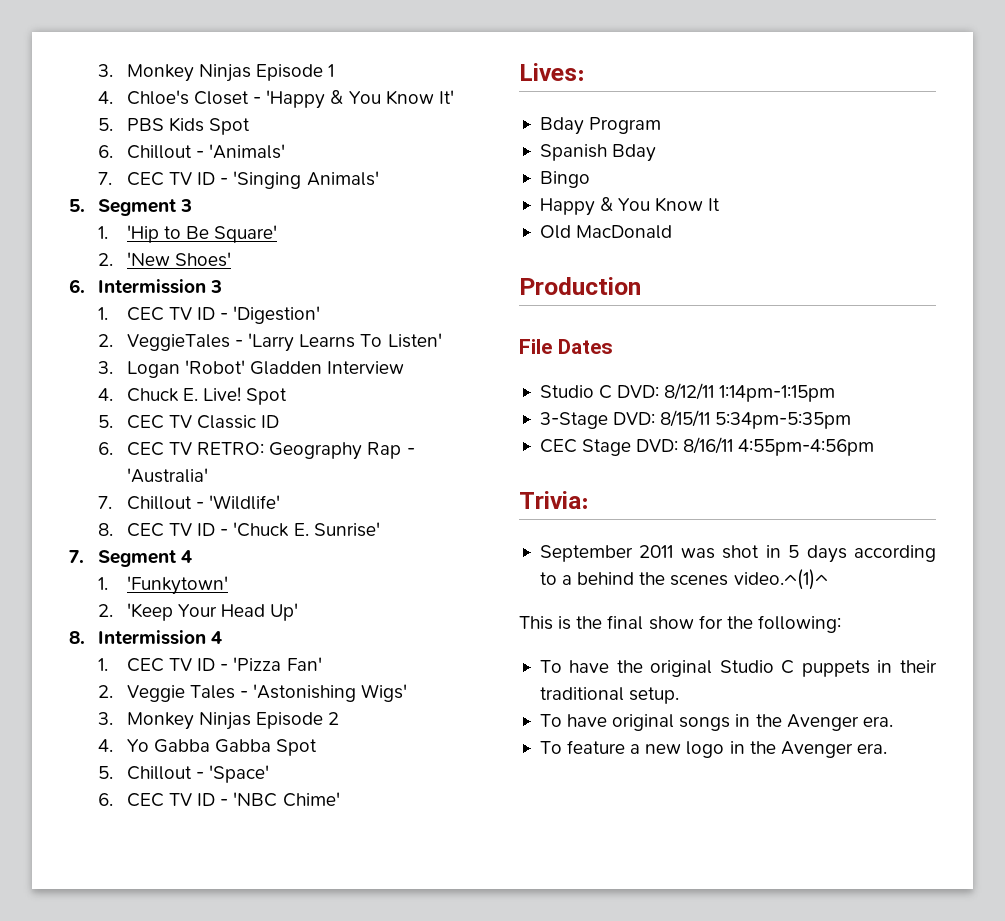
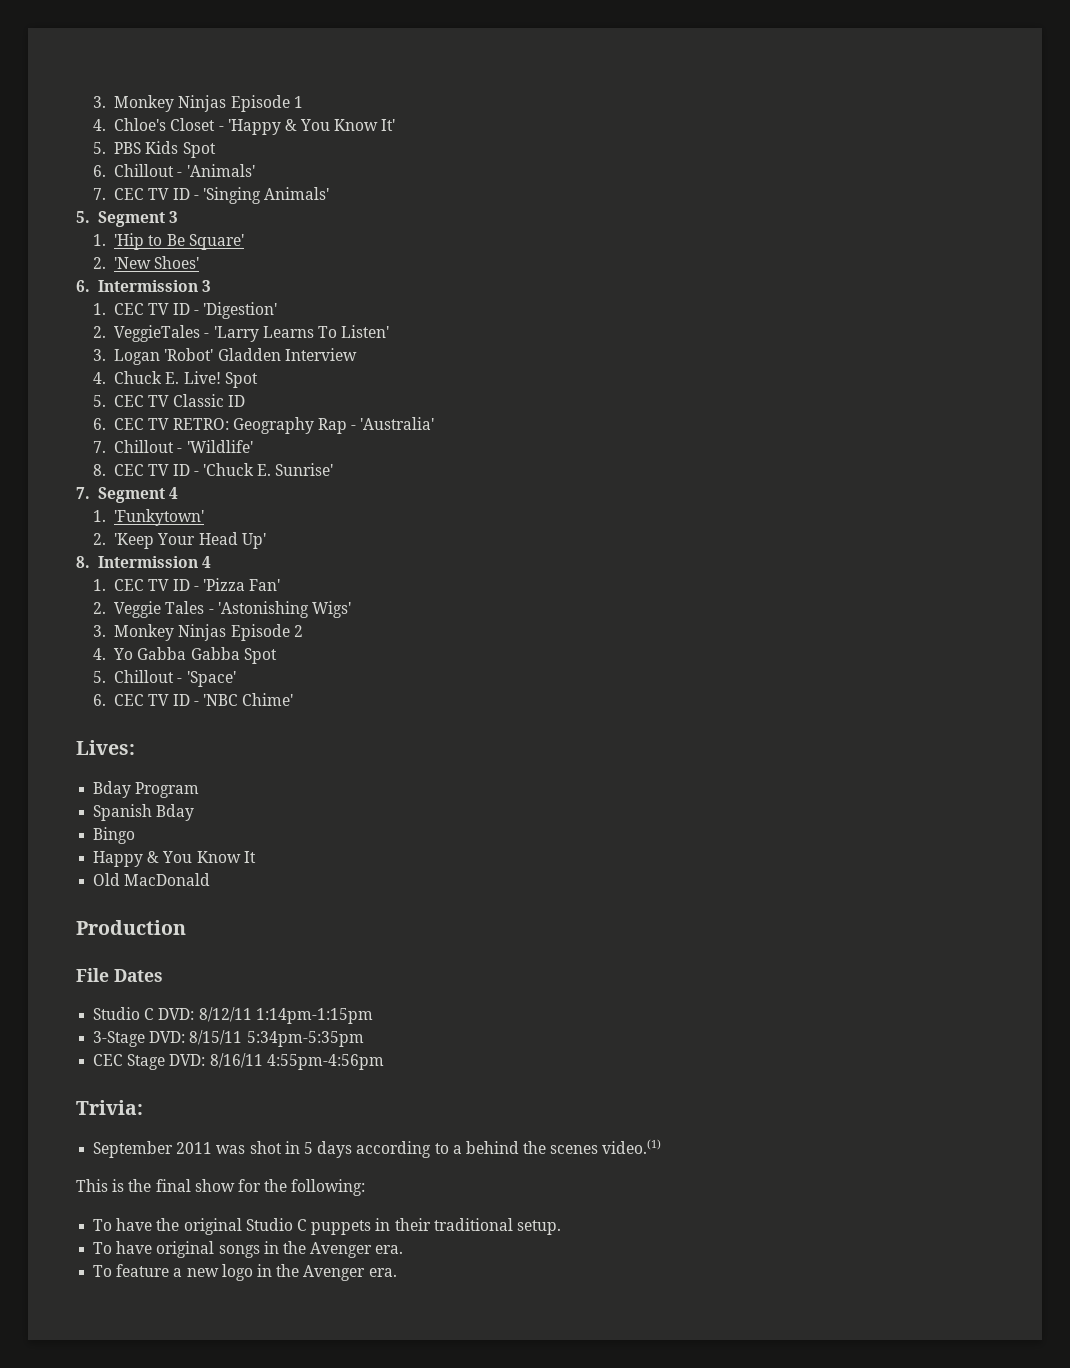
[733,569,828,590] video.^(1)^ -> [602,1139,662,1154] video.(1)

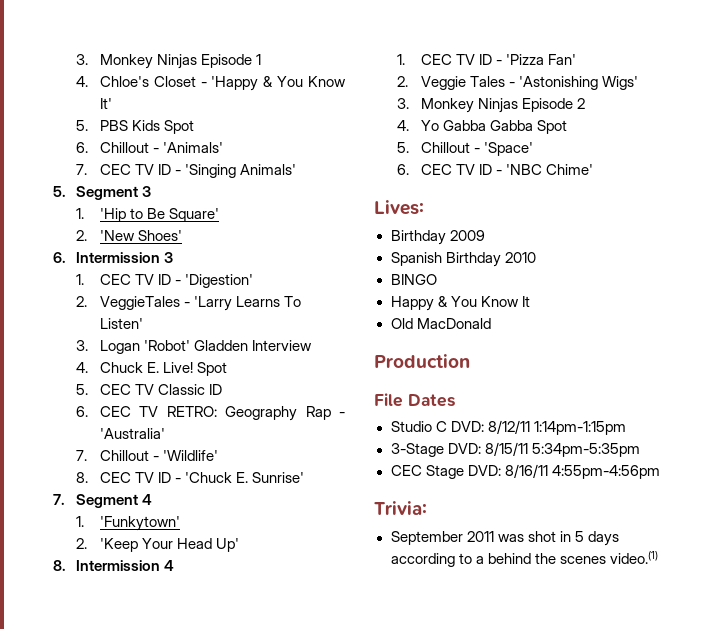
[93,781,200,798] Bday Program -> [390,230,485,245] Birthday 2009
[156,804,195,821] [93,827,136,844] Bday // Bingo -> [445,252,536,267] [390,274,437,285] Birthday 2010 // BINGO
[76,1179,366,1196] [93,1218,561,1235] [93,1241,404,1258] [93,1264,397,1281] // This is the final show for the following: // To have the original Studio C puppets in their traditional setup. // To have original songs in the Avenger era. // To feature a new logo in the Avenger era. -> (658, 557) none

